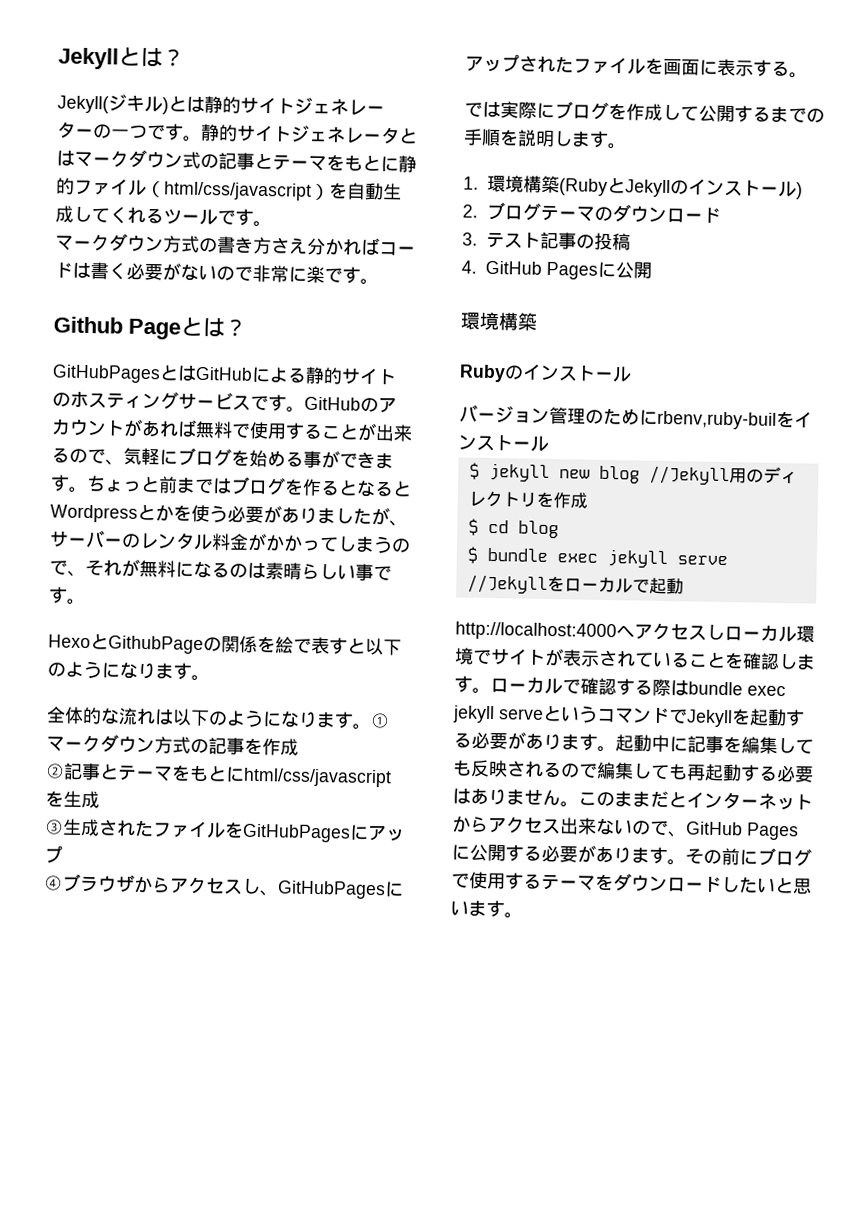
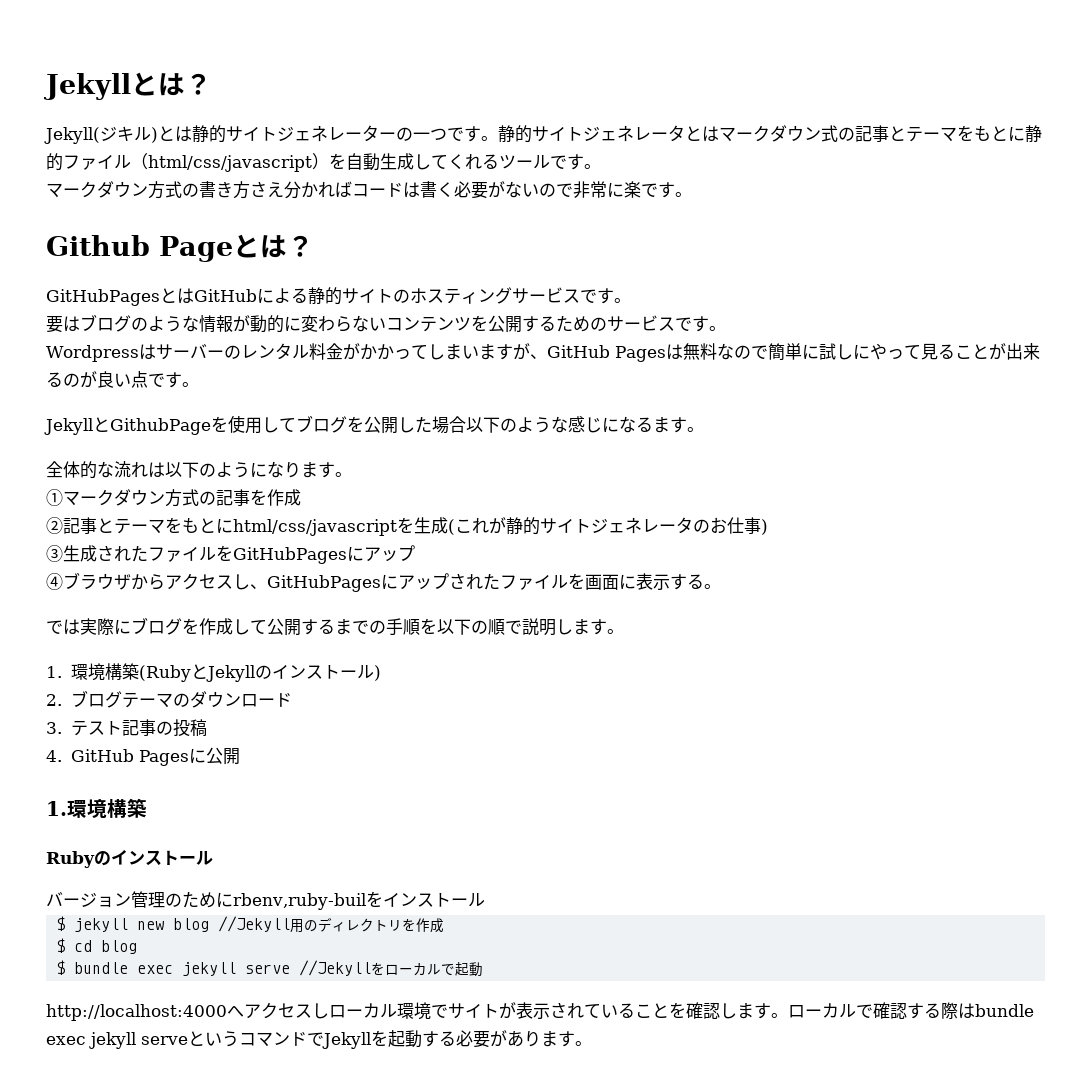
[304,396,397,414] [51,418,413,442] [51,447,394,469] [50,474,412,497] [50,503,408,527] GitHubのアカウントがあれば無料で使用することが出来るので、気軽にブログを始める事ができます。ちょっと前まではブログを作るとなるとWordpressとかを使う必要がありましたが、 -> [46,314,726,333] [46,344,156,362] // 要はブログのような情報が動的に変わらないコンテンツを公開するためのサービスです。 // Wordpressは
[373,535,411,554] [49,558,392,581] [48,586,86,605] [48,633,402,656] [47,660,156,680] うので、それが無料になるのは素晴らしい事です。 // HexoとGithubPageの関係を絵で表すと以下のようになり -> [461,343,1040,362] [46,371,199,388] [44,415,653,435] いますが、GitHub Pagesは無料なので簡単に試しにやって見ることが出来るのが良い点です。 // JekyllとGithubPageを使用してブログを公開した場合以下のような感じになる
(371, 726) none -> (352, 474) //
(100, 799) none -> [448,517,768,535] (これが静的サイトジェネレータのお仕事)
(519, 137) none -> [437,619,522,635] 以下の順で
(652, 270) none -> [46,801,67,816] 1.
[615,734,814,754] [453,759,814,783] [452,788,813,811] [452,815,799,841] [451,843,812,867] [451,871,812,895] [450,899,523,919] 起動中に記事を編集しても反映されるので編集しても再起動する必要はありません。このままだとインターネットからアクセス出来ないので、GitHub Pagesに公開する必要があります。その前にブログで使用するテーマをダウンロードしたいと思います。 -> (592, 1043) none

